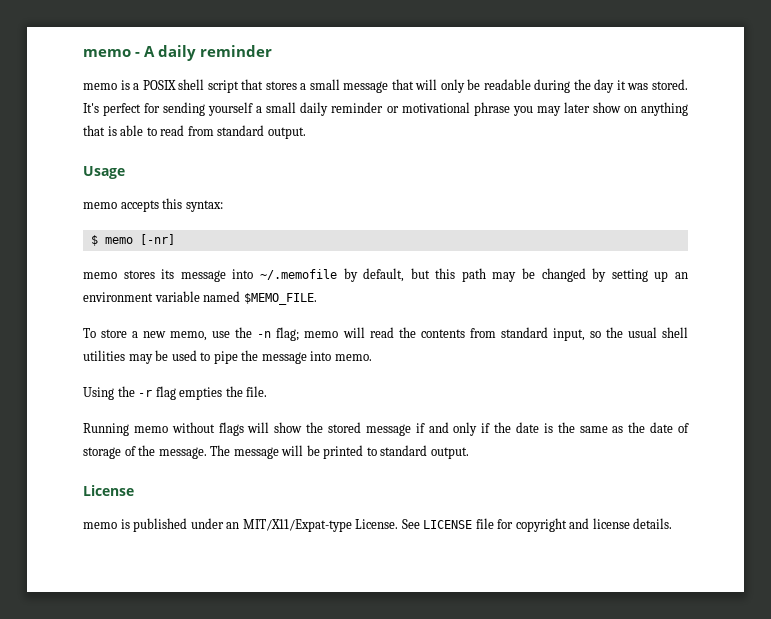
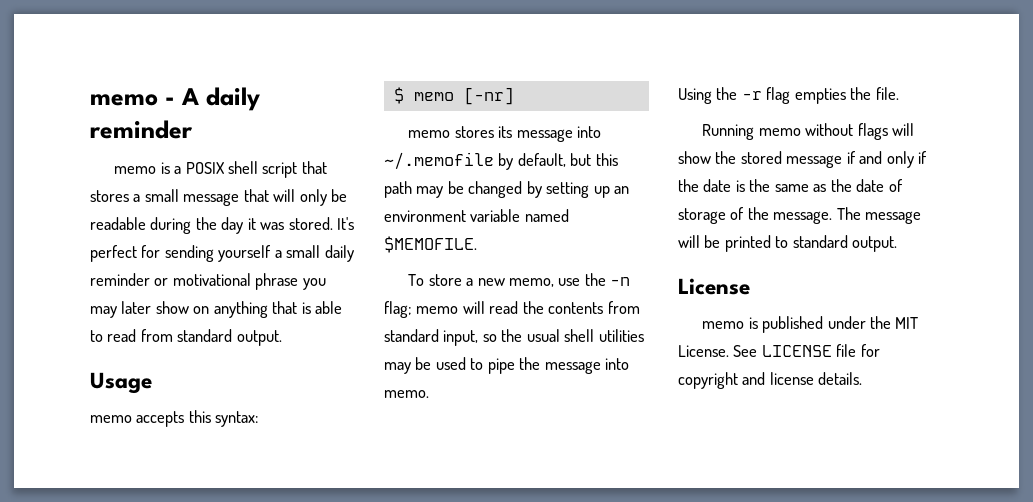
[243,293,317,305] $MEMO_FILE. -> [384,236,477,253] $MEMOFILE.
[226,519,352,532] an MIT/X11/Expat-type -> [870,316,919,329] the MIT

